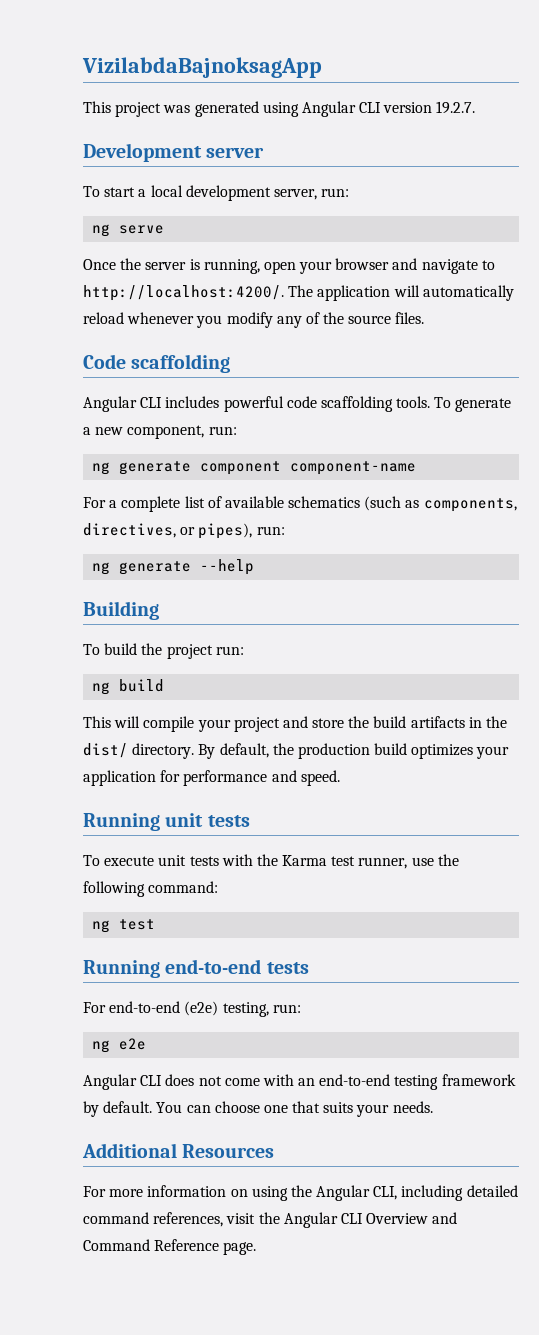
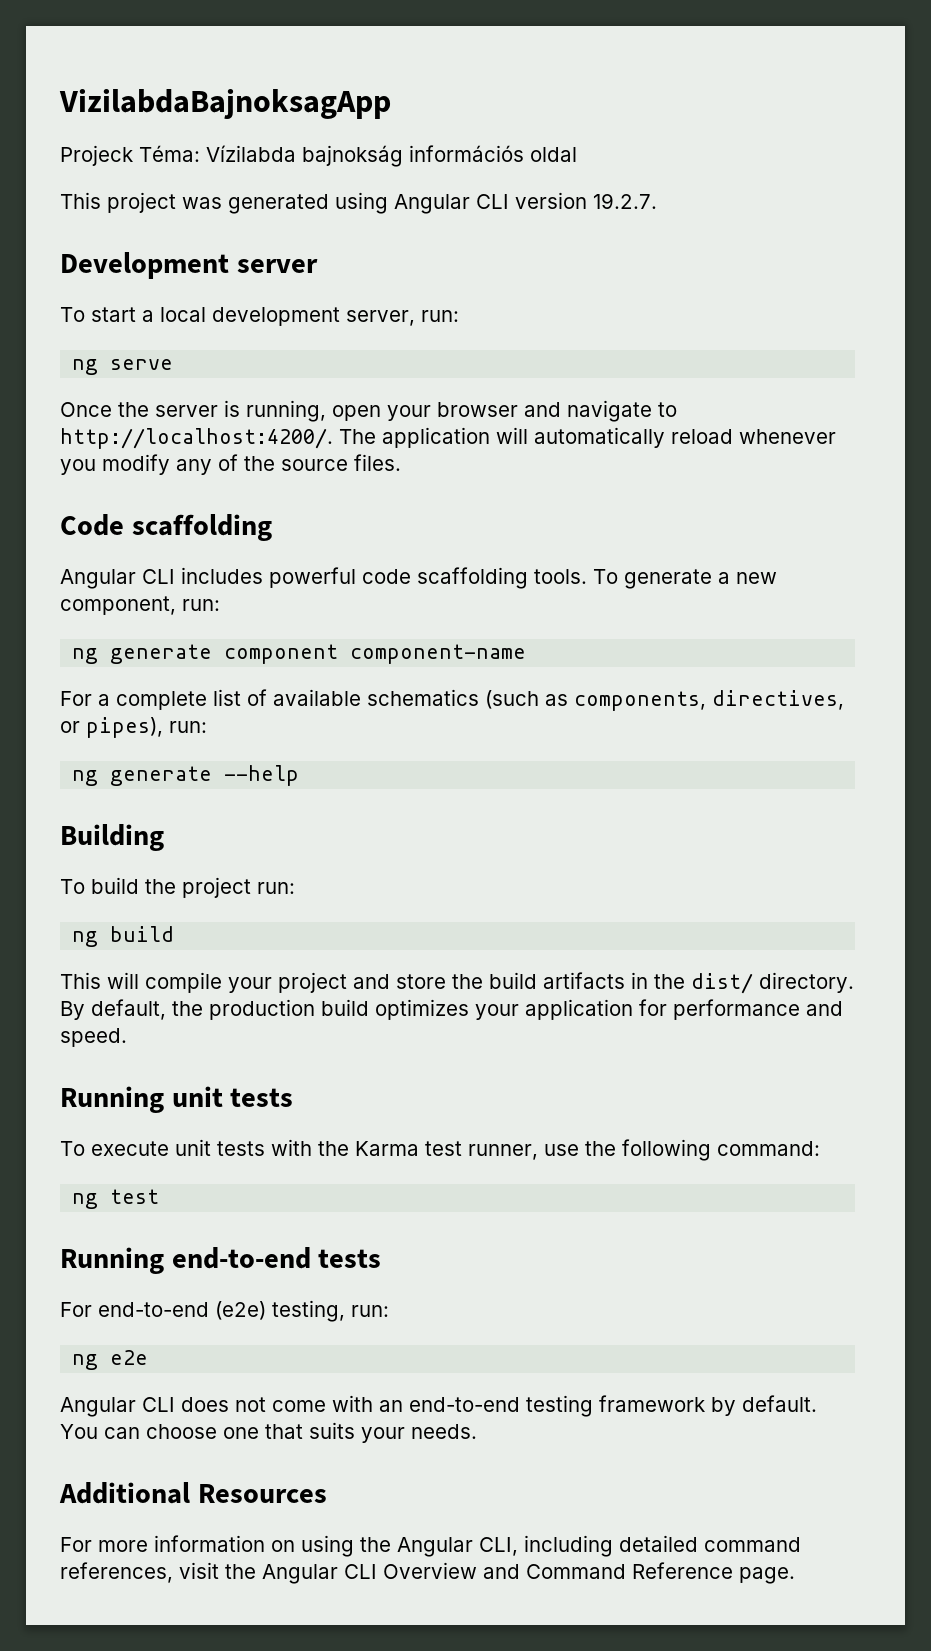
(322, 67) none -> [60,145,577,167] // Projeck Téma: Vízilabda bajnokság információs oldal

